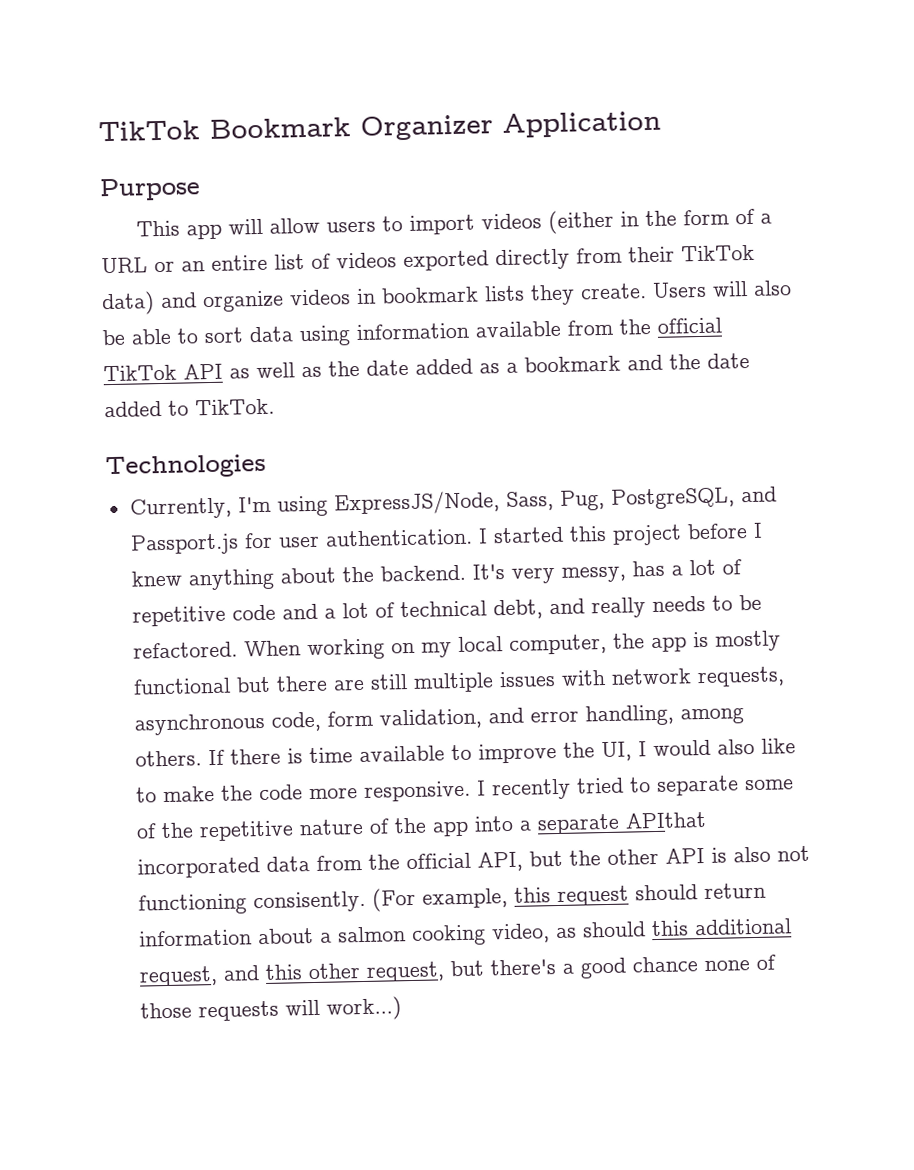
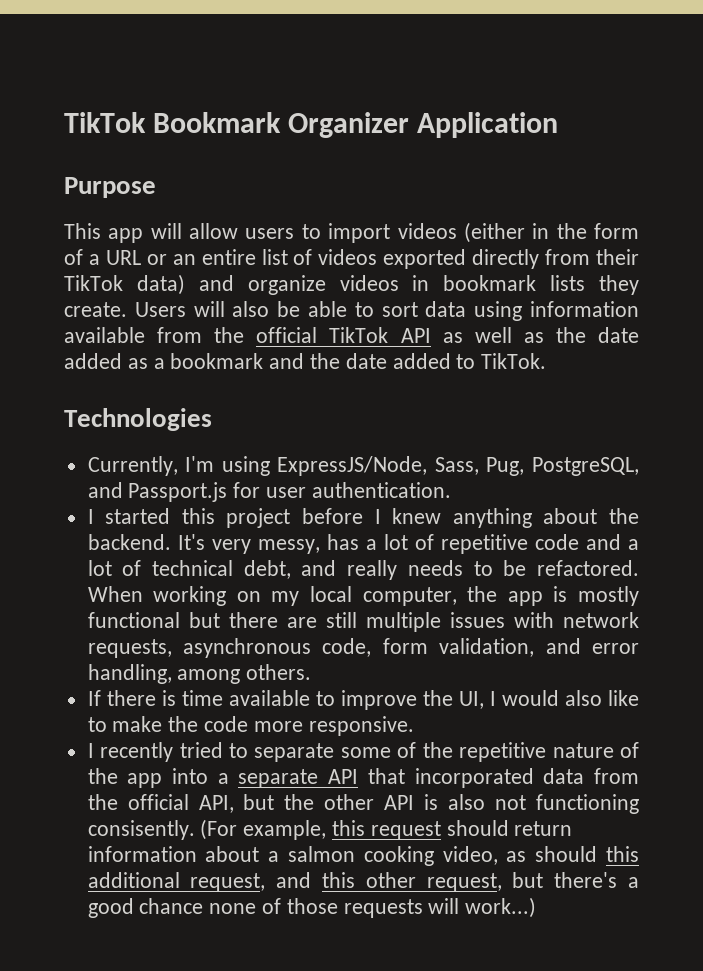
(473, 537) none -> (451, 490) //
(202, 758) none -> (312, 672) //
(471, 791) none -> (414, 726) //
[624,811,706,829] APIthat -> [328,768,405,784] API that

